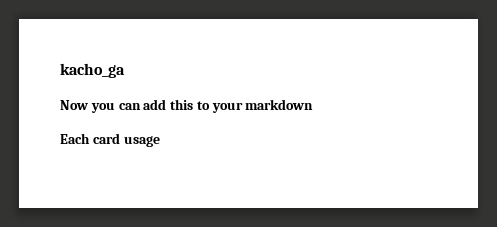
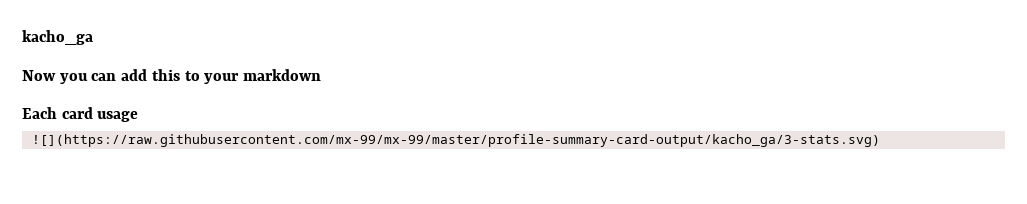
(160, 141) none -> [31,134,880,147] // ![](https://raw.githubusercontent.com/mx-99/mx-99/master/profile-summary-card-output/kacho_ga/3-stats.svg)

